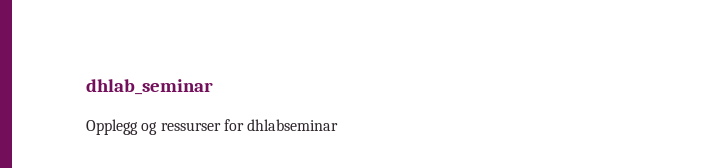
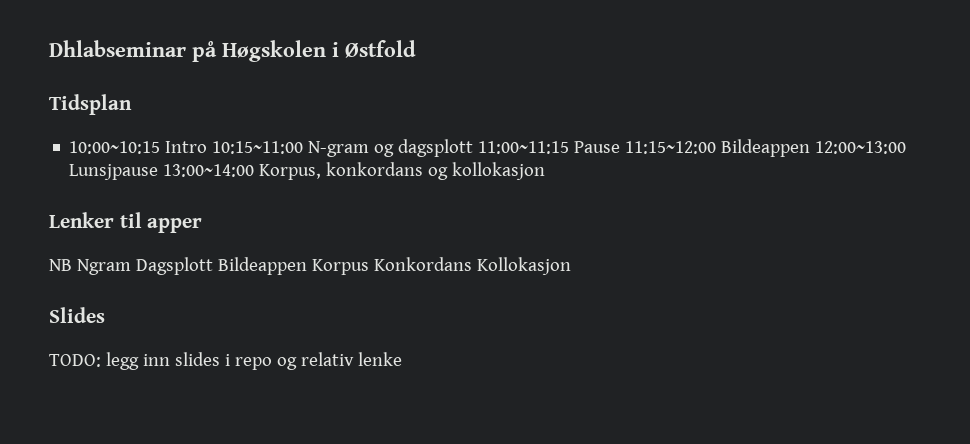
[86,79,213,95] [86,119,339,135] dhlab_seminar // Opplegg og ressurser for dhlabseminar -> [49,40,416,62] [49,94,132,115] [69,139,907,157] [69,162,546,180] [49,212,203,233] [49,257,571,275] [49,307,105,323] [49,352,402,370] Dhlabseminar på Høgskolen i Østfold // Tidsplan // 10:00~10:15 Intro 10:15~11:00 N-gram og dagsplott 11:00~11:15 Pause 11:15~12:00 Bildeappen 12:00~13:00 Lunsjpause 13:00~14:00 Korpus, konkordans og kollokasjon // Lenker til apper // NB Ngram Dagsplott Bildeappen Korpus Konkordans Kollokasjon // Slides // TODO: legg inn slides i repo og relativ lenke

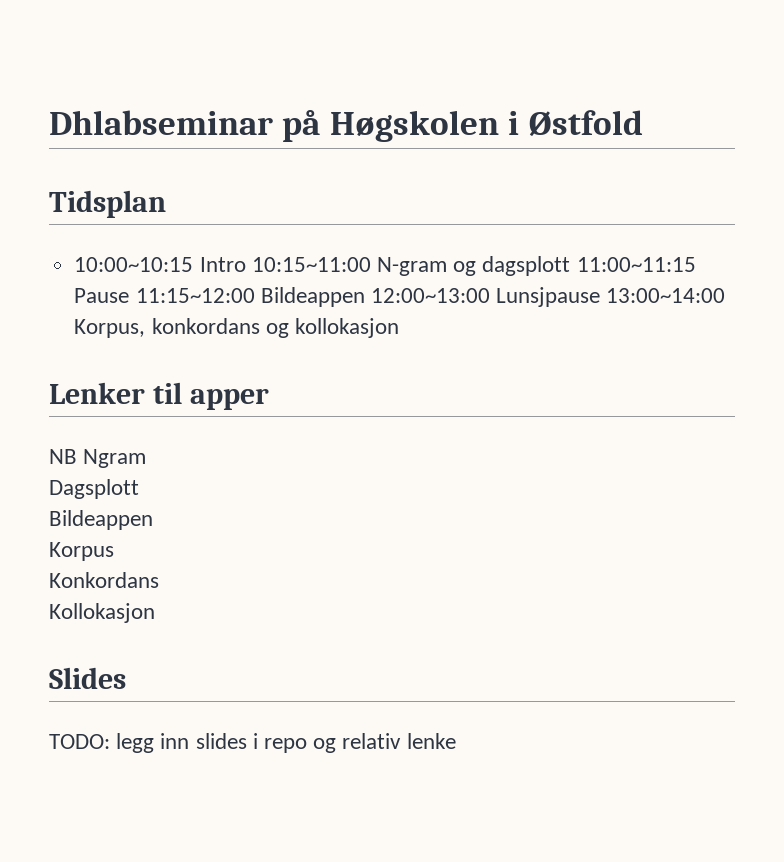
(131, 267) none -> (147, 458) //
[217,257,307,275] Bildeappen -> [49,510,153,530] // Bildeappen //
(369, 267) none -> (114, 551) //
(472, 264) none -> (159, 580) //

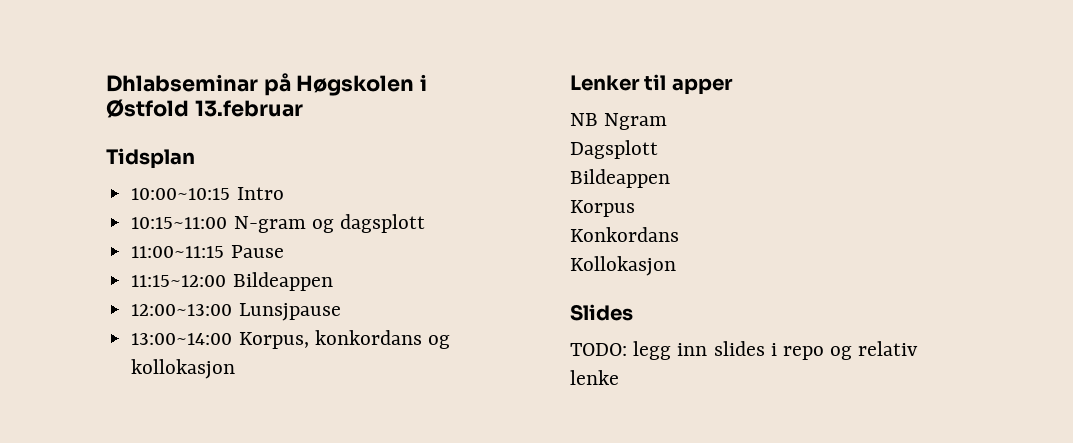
(644, 123) none -> [194,100,303,117] 13.februar
(246, 264) none -> (284, 193) //
(571, 266) none -> (425, 223) //
(130, 295) none -> (284, 251) //
(365, 297) none -> (333, 281) //
(601, 297) none -> (341, 312) //

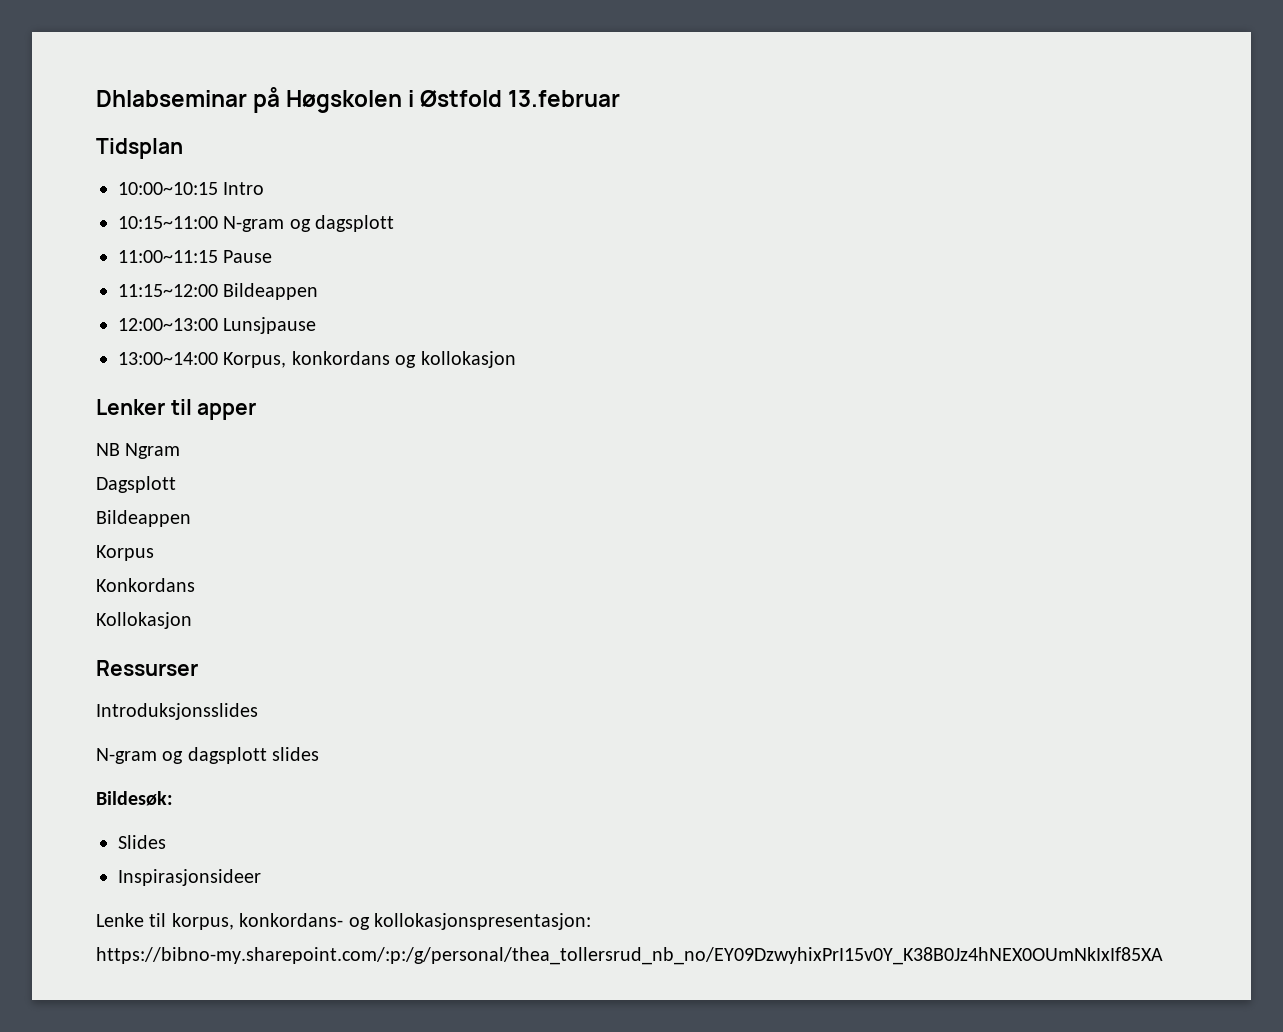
[570,304,633,321] [570,341,919,360] [570,370,619,385] Slides // TODO: legg inn slides i repo og relativ lenke -> [96,660,198,676] [96,703,258,720] [96,747,320,764] [96,791,173,806] [118,835,166,849] [118,869,261,886] [96,913,591,930] [96,947,1163,965] Ressurser // Introduksjonsslides // N-gram og dagsplott slides // Bildesøk: // Slides // Inspirasjonsideer // Lenke til korpus, konkordans- og kollokasjonspresentasjon: https://bibno-my.sharepoint.com/:p:/g/personal/thea_tollersrud_nb_no/EY09DzwyhixPrI15v0Y_K38B0Jz4hNEX0OUmNkIxIf85XA

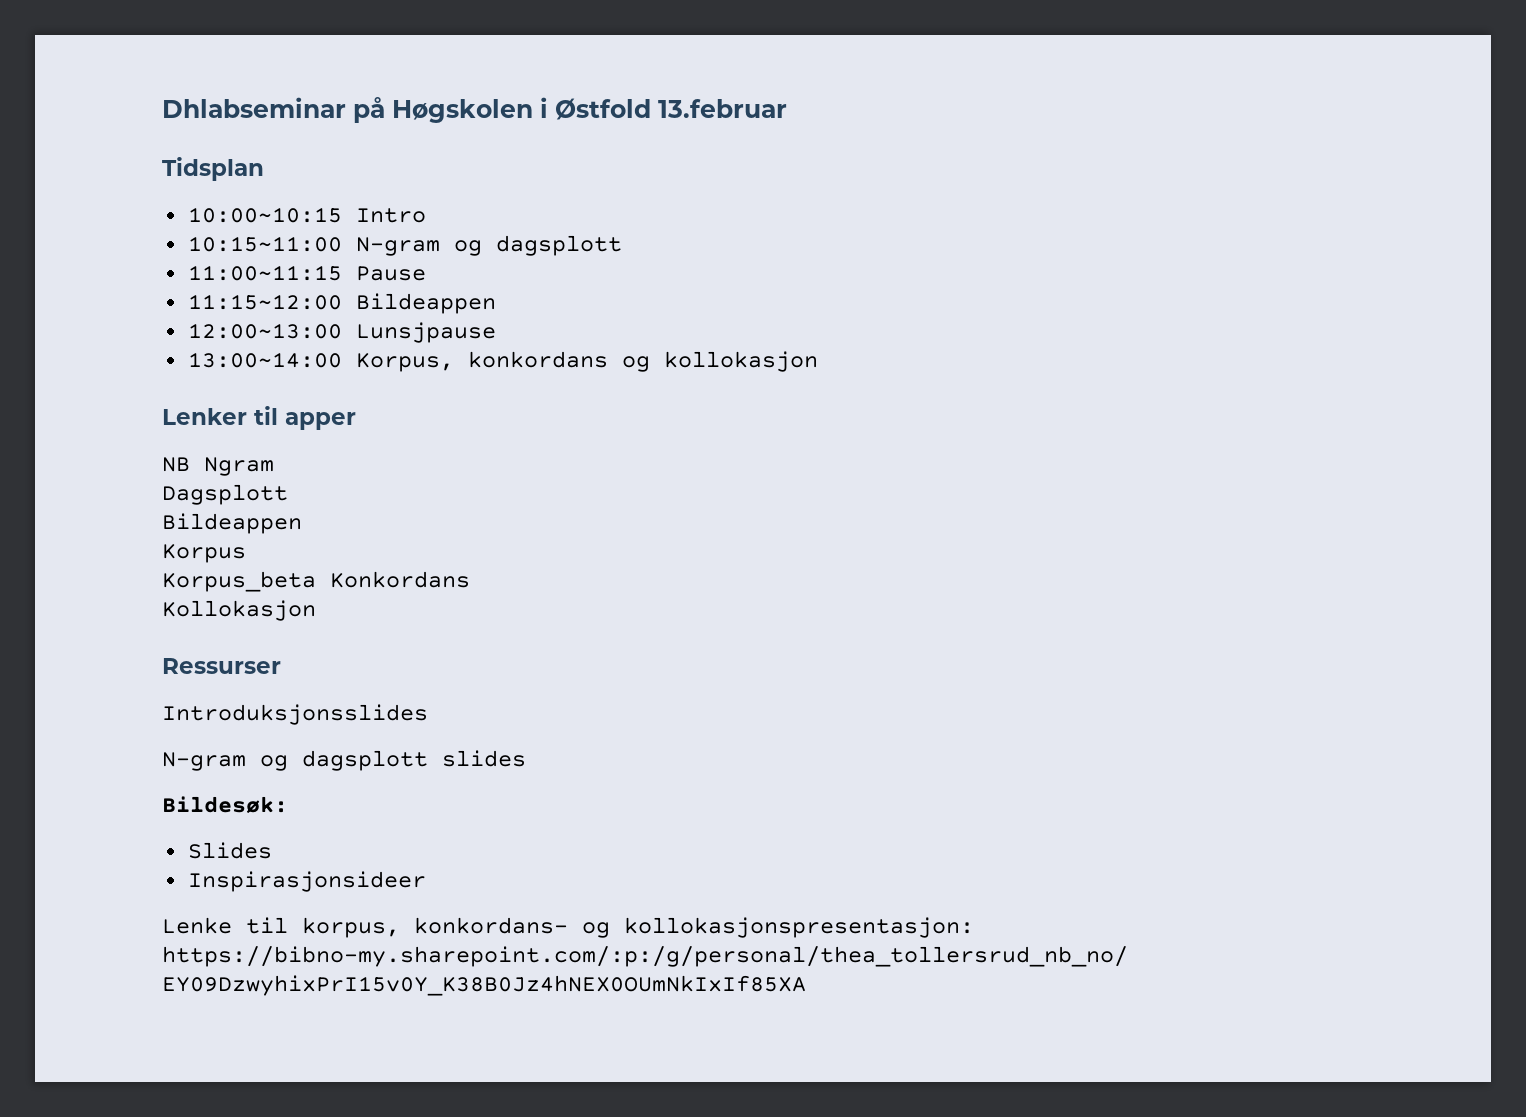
(154, 553) none -> [162,571,316,592] Korpus_beta

